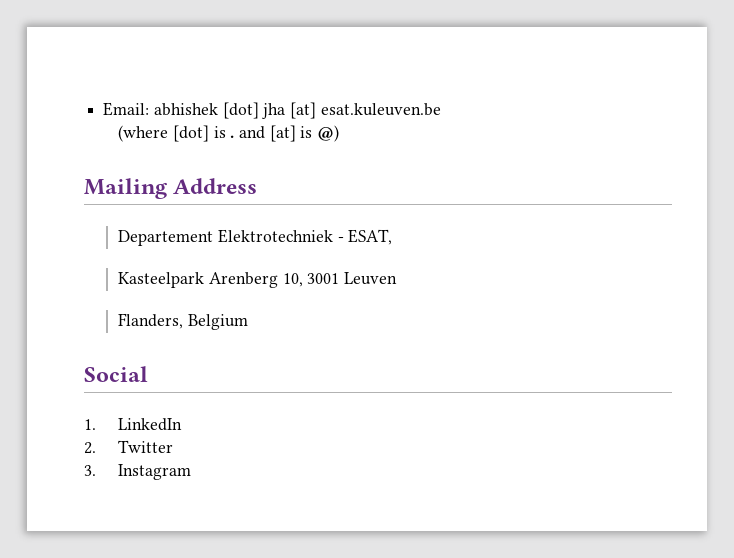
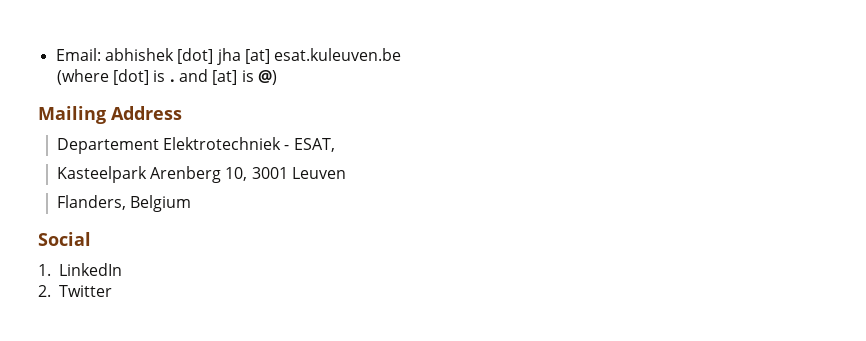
[84,464,192,480] // 3. Instagram -> (112, 291) none

